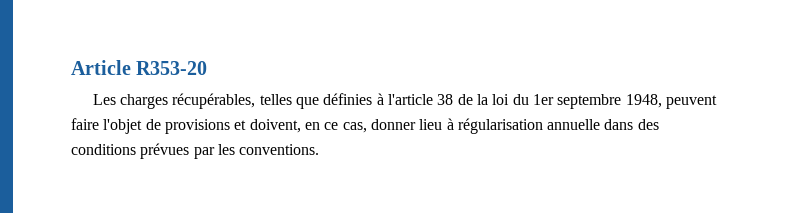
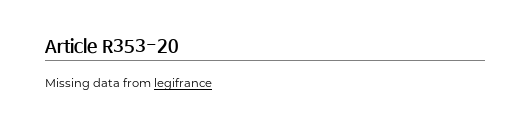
[92,93,717,109] [71,118,659,134] [71,143,320,159] Les charges récupérables, telles que définies à l'article 38 de la loi du 1er septembre 1948, peuvent faire l'objet de provisions et doivent, en ce cas, donner lieu à régularisation annuelle dans des conditions prévues par les conventions. -> [45,78,213,90] Missing data from legifrance

